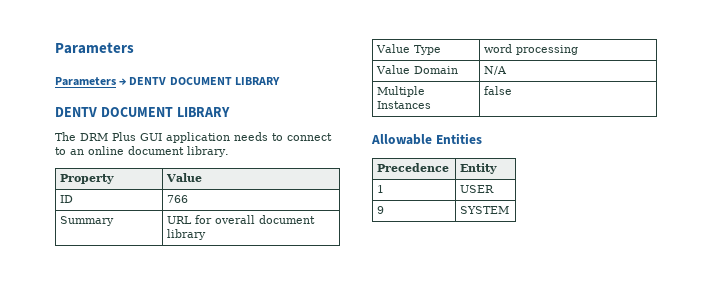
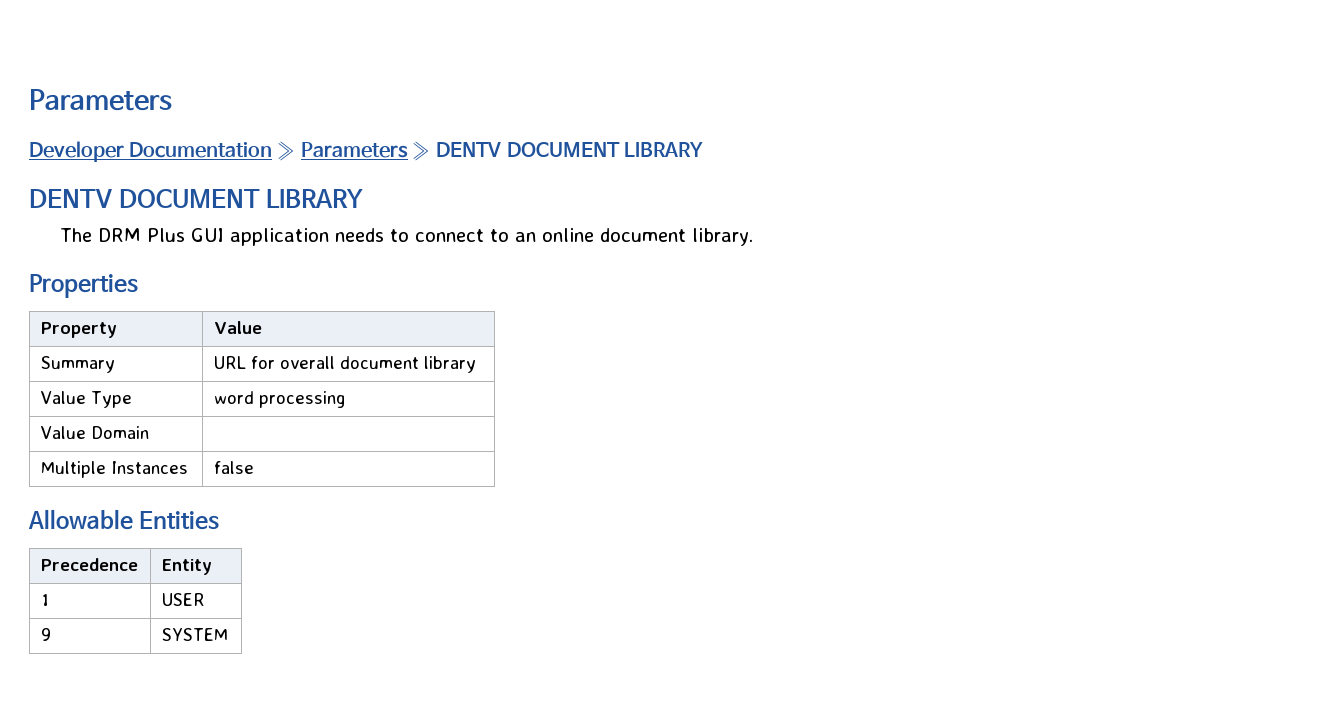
[55,77,128,86] Parameters → -> [29,141,432,162] Developer Documentation » Parameters »
(229, 151) none -> [29,274,138,298] // Properties
[60,195,74,203] [167,195,189,203] // ID | 766 -> (262, 327) none
[484,66,508,75] N/A -> (149, 432) none

